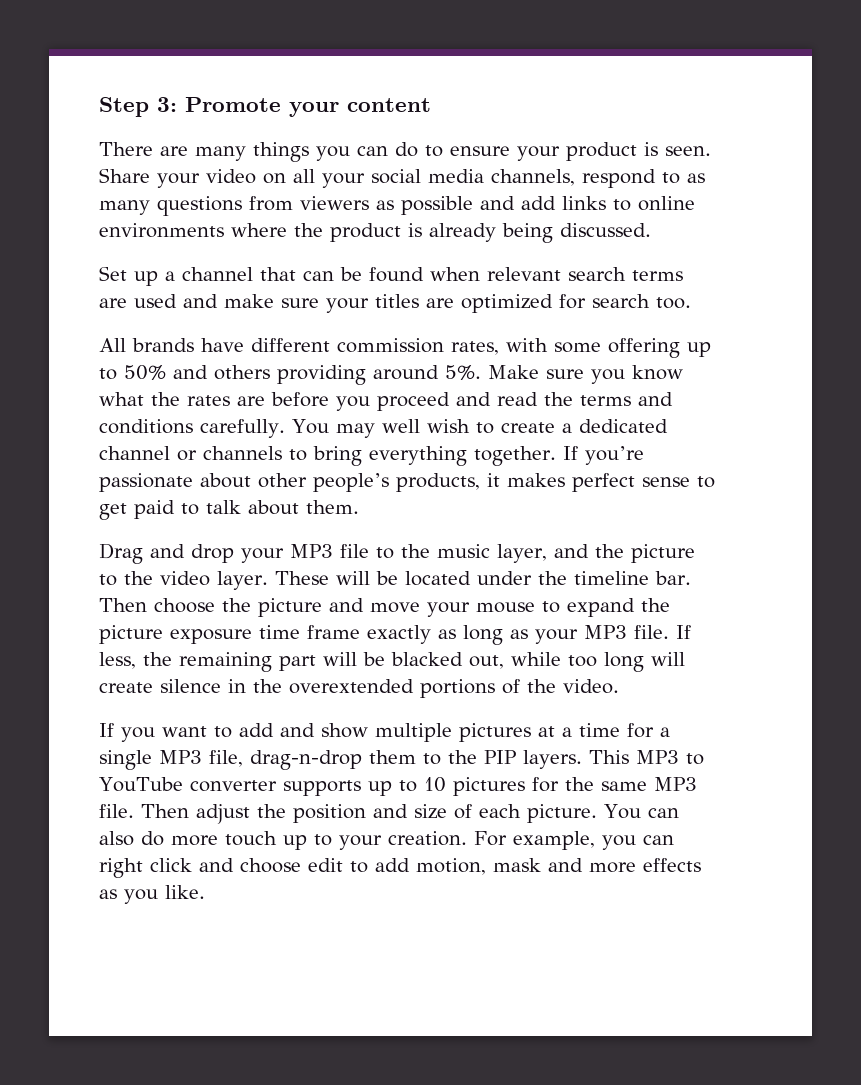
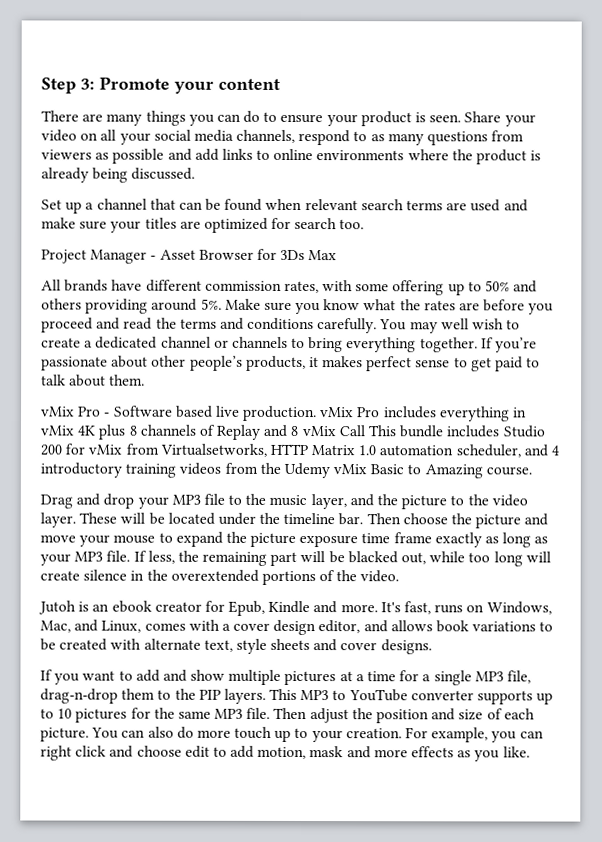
(691, 303) none -> [41,248,338,264] // Project Manager - Asset Browser for 3Ds Max
(359, 507) none -> [41,405,528,422] [40,424,545,440] [40,443,560,458] [40,462,532,479] // vMix Pro - Software based live production. vMix Pro includes everything in vMix 4K plus 8 channels of Replay and 8 vMix Call This bundle includes Studio 200 for vMix from Virtualsetworks, HTTP Matrix 1.0 automation scheduler, and 4 introductory training videos from the Udemy vMix Basic to Amazing course.
(619, 686) none -> [38,600,552,616] [40,619,554,636] [40,638,432,655] // Jutoh is an ebook creator for Epub, Kindle and more. It's fast, runs on Windows, Mac, and Linux, comes with a cover design editor, and allows book variations to be created with alternate text, style sheets and cover designs.

